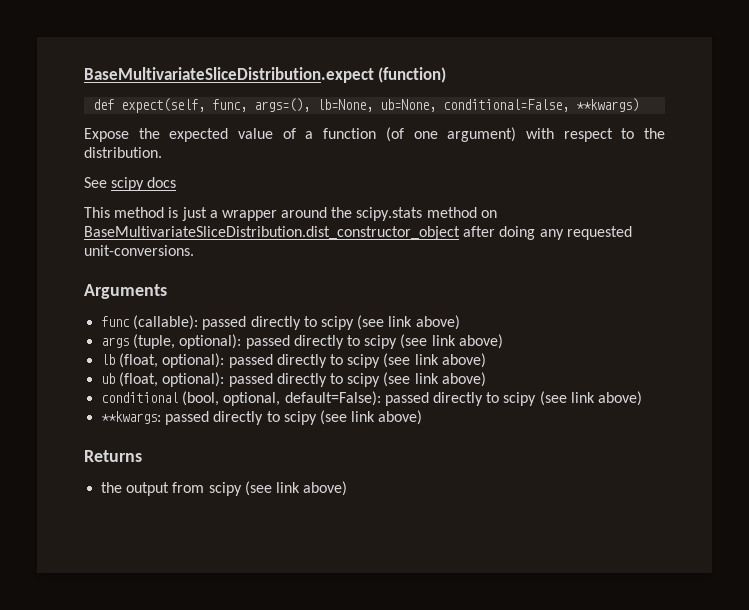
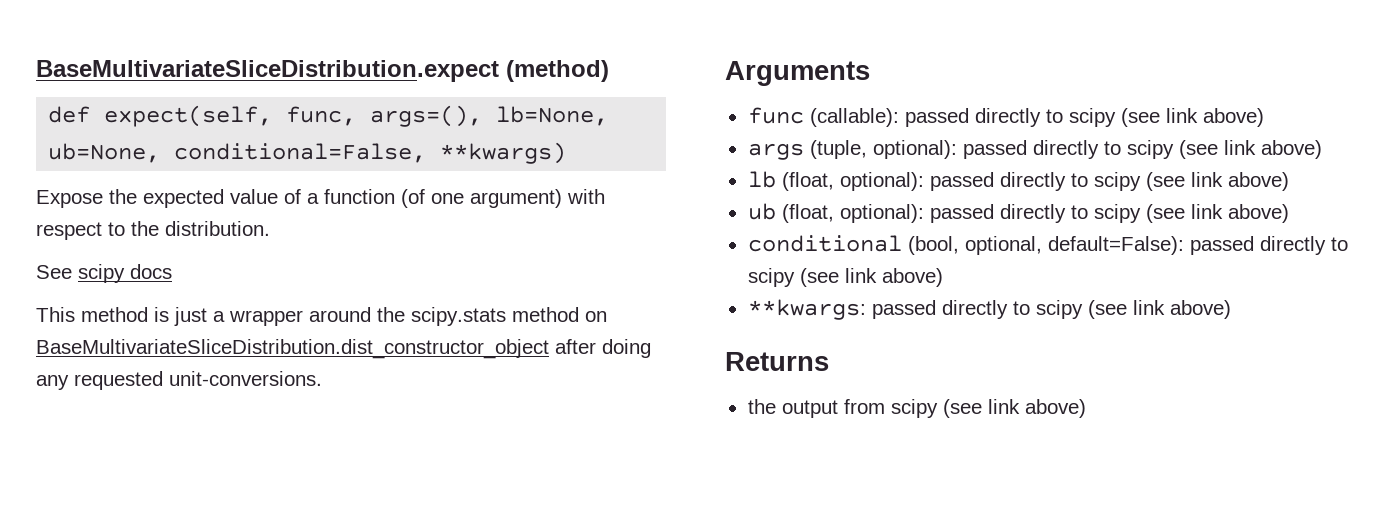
[378,67,447,83] (function) -> [506,60,609,82] (method)

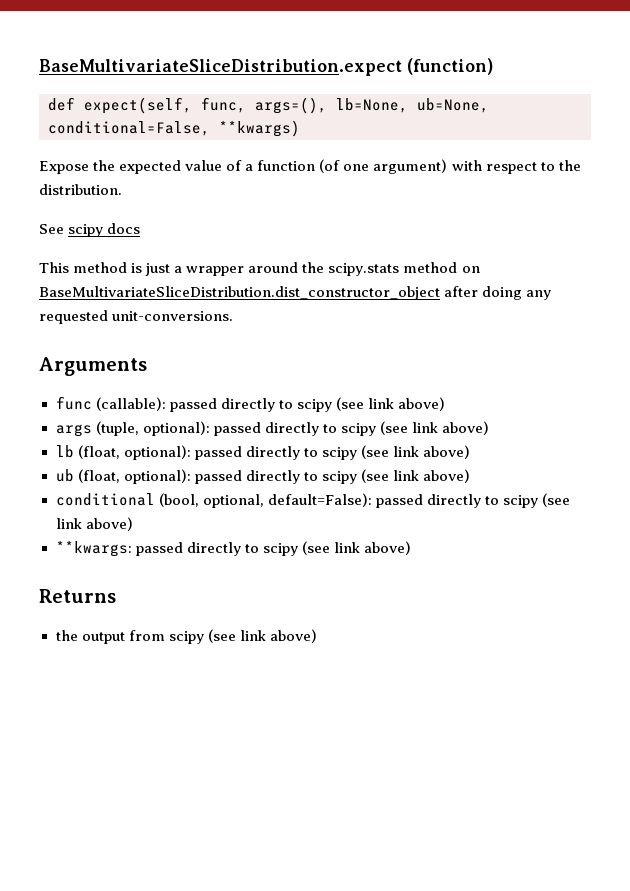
[506,60,609,82] (method) -> [406,58,493,75] (function)

